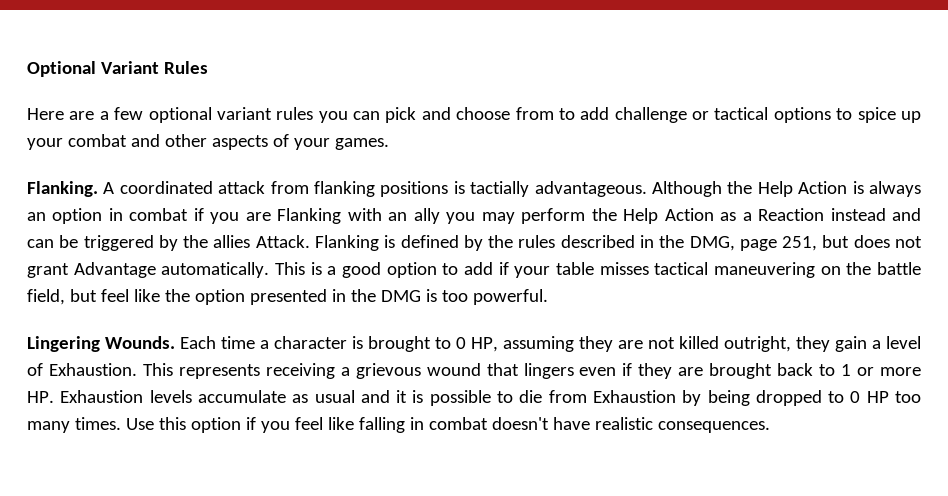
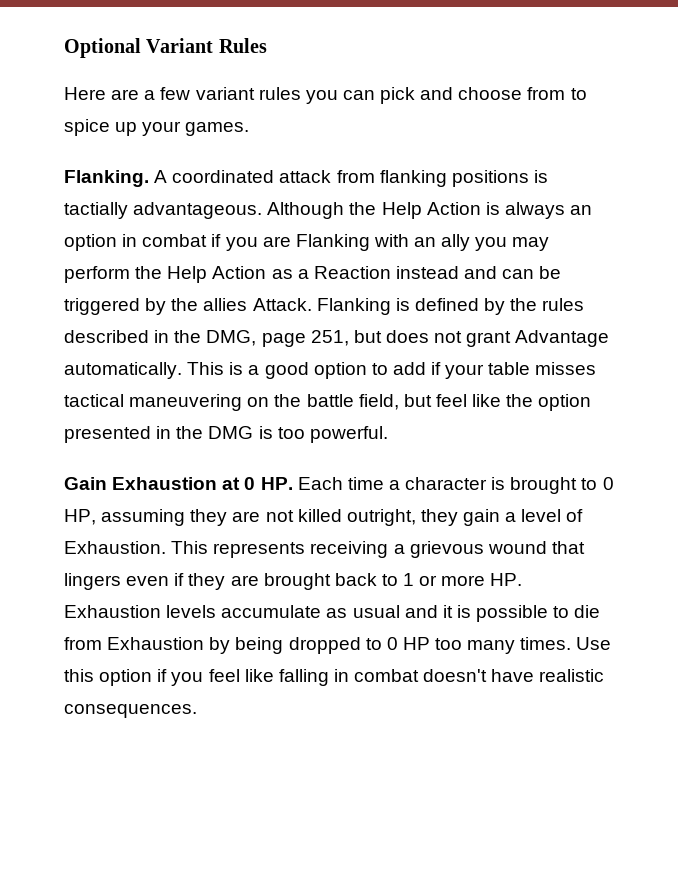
[148,107,212,123] optional -> (191, 93) none
[580,107,922,123] [27,134,289,150] add challenge or tactical options to spice up your combat and other aspects of -> [64,119,138,136] spice up
[27,336,175,352] Lingering Wounds. -> [64,477,293,490] Gain Exhaustion at 0 HP.

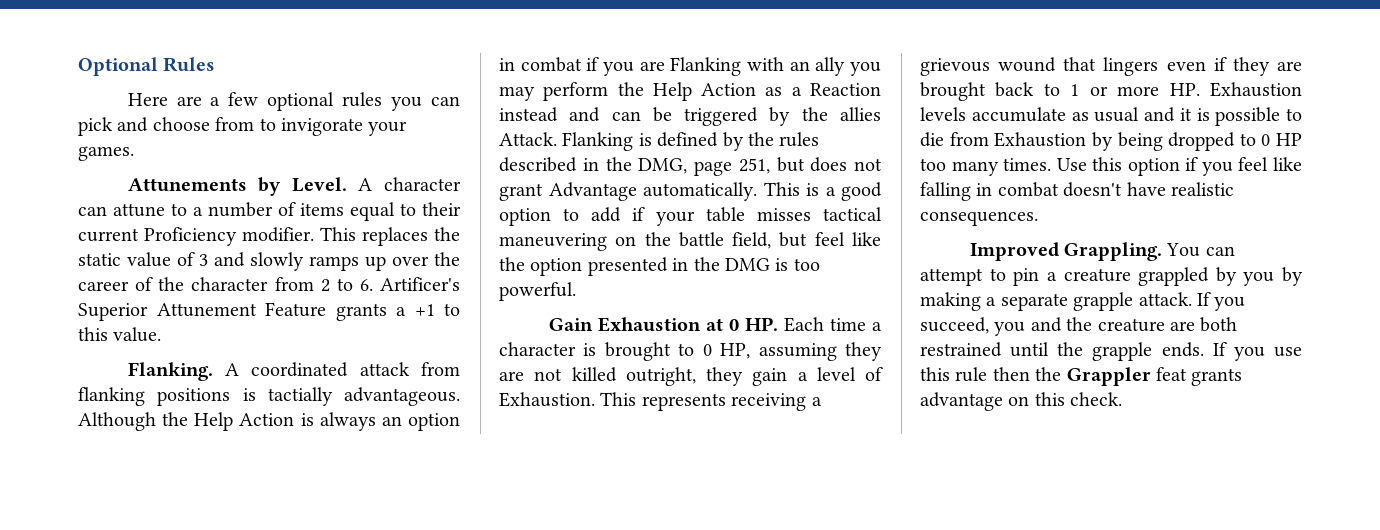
[146,38,214,53] Variant -> (158, 66) none
[195,87,255,100] variant -> [267,92,335,111] optional
[64,119,138,136] spice up -> [281,118,363,136] invigorate
(250, 129) none -> [127,177,461,196] [78,202,461,221] [78,227,460,246] [78,252,460,271] [78,277,460,292] [78,302,460,321] [78,327,162,342] // Attunements by Level. A character can attune to a number of items equal to their current Proficiency modifier. This replaces the static value of 3 and slowly ramps up over the career of the character from 2 to 6. Artificer's Superior Attunement Feature grants a +1 to this value.
(197, 711) none -> [969,242,1235,261] [920,267,1303,286] [920,292,1246,311] [920,317,1238,336] [920,342,1302,361] [920,367,1243,386] [920,392,1123,411] // Improved Grappling. You can attempt to pin a creature grappled by you by making a separate grapple attack. If you succeed, you and the creature are both restrained until the grapple ends. If you use this rule then the Grappler feat grants advantage on this check.

